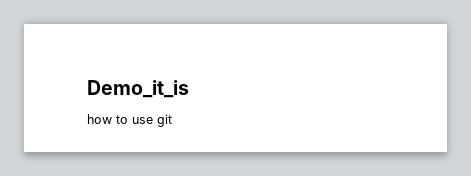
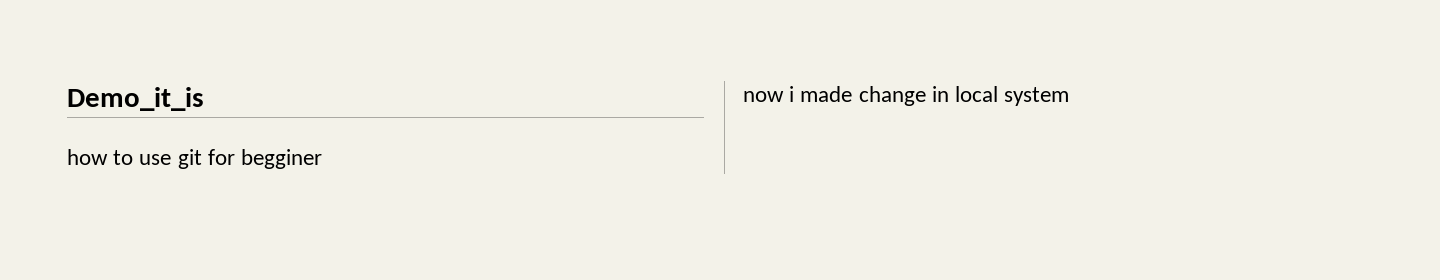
(172, 120) none -> [207,149,323,169] [743,86,1070,106] for begginer // now i made change in local system

